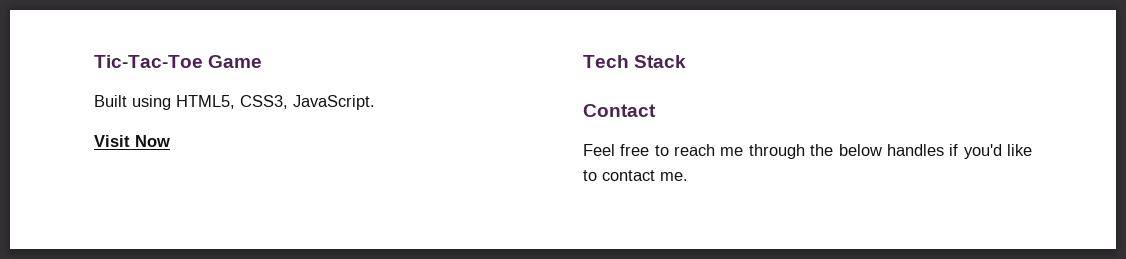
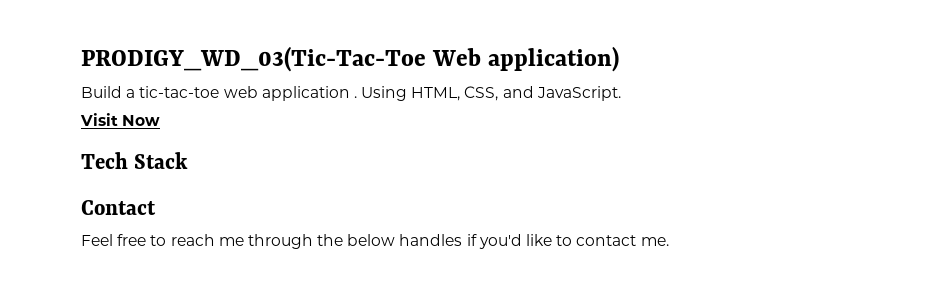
[94,55,263,68] [94,95,288,110] Tic-Tac-Toe Game // Built using HTML5, CSS3, -> [81,46,620,72] [81,86,534,101] PRODIGY_WD_03(Tic-Tac-Toe Web application) // Build a tic-tac-toe web application . Using HTML, CSS, and

